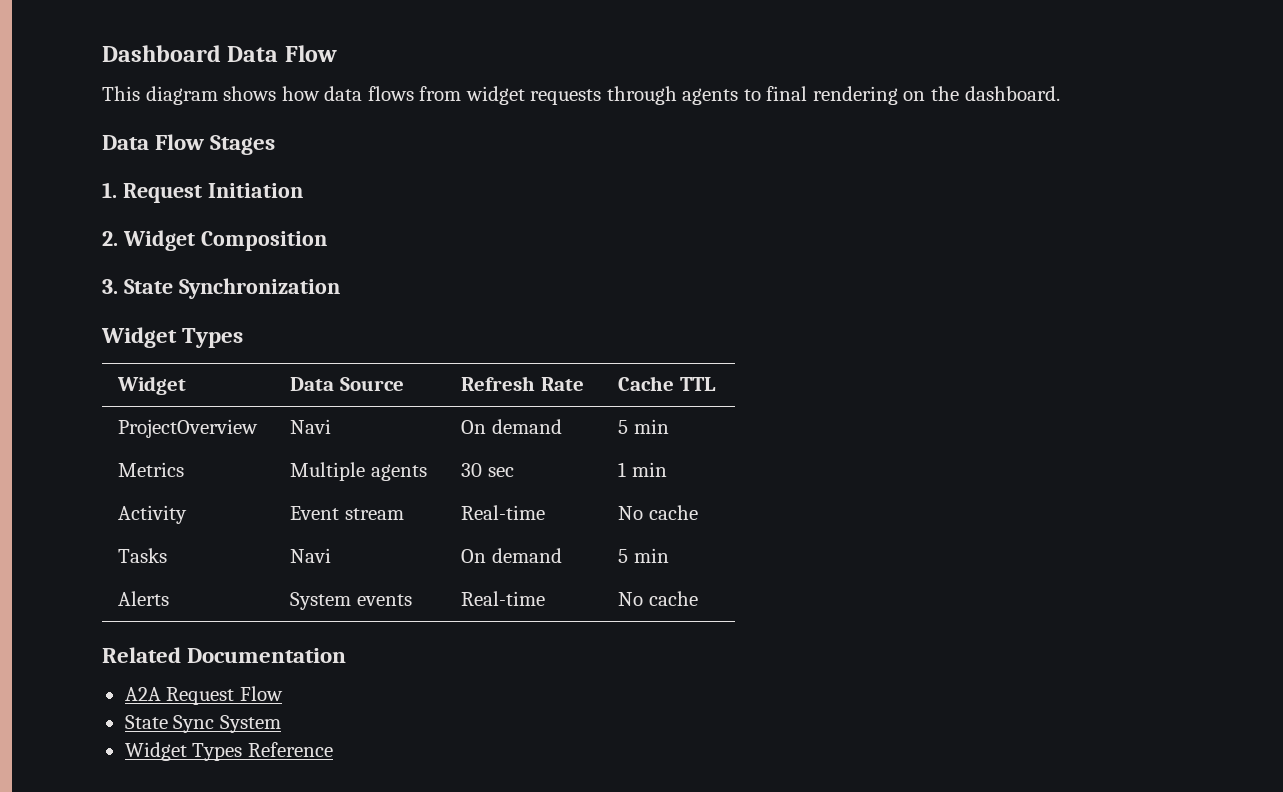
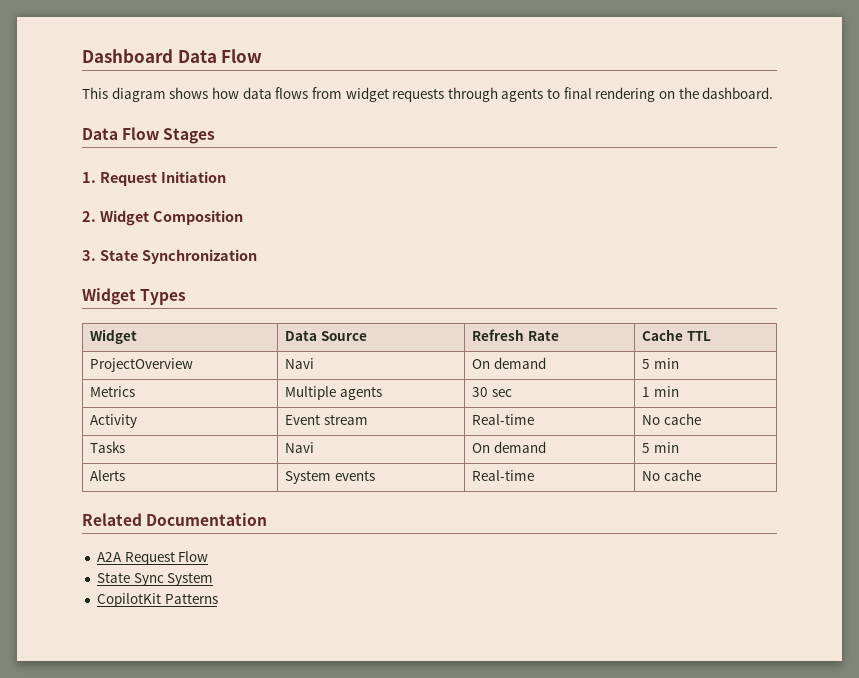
[124,742,333,761] Widget Types Reference -> [96,593,218,607] CopilotKit Patterns

